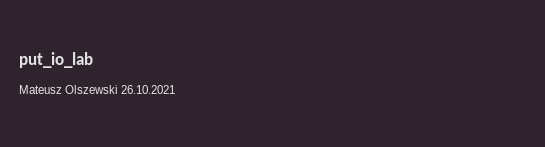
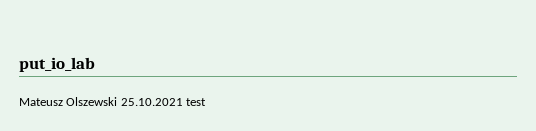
[121,85,176,94] 26.10.2021 -> [120,98,207,106] 25.10.2021 test

